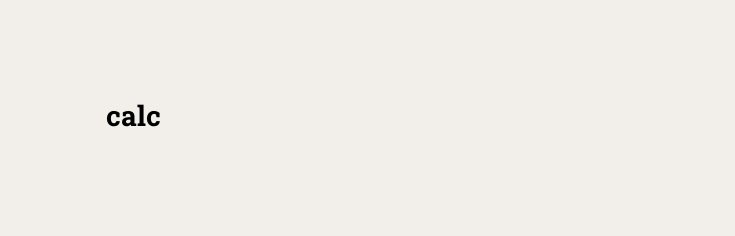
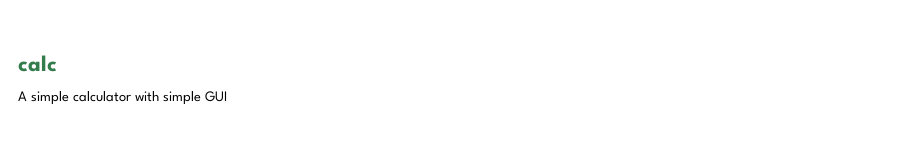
(161, 115) none -> [18,91,227,105] // A simple calculator with simple GUI

